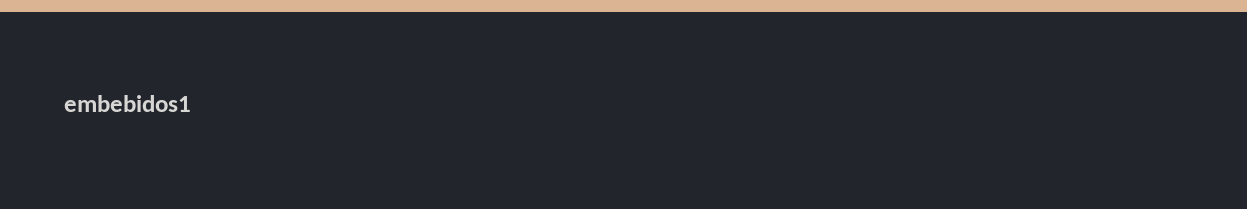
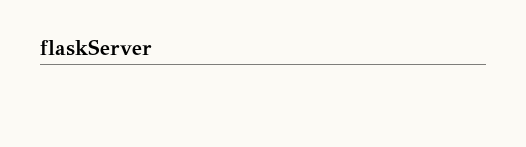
[64,95,191,112] embebidos1 -> [40,39,152,56] flaskServer

